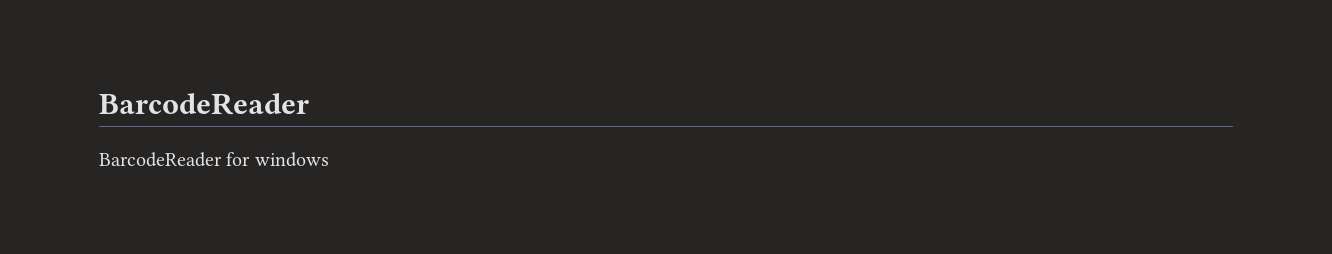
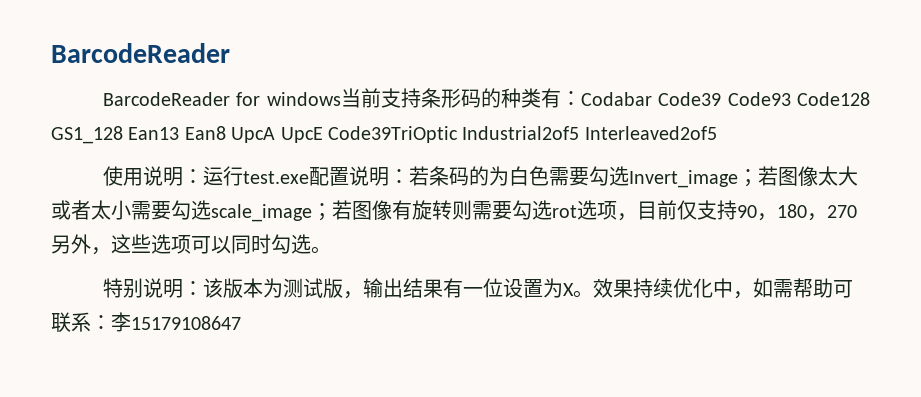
(329, 159) none -> [340,88,870,108] [51,126,717,144] [102,166,858,188] [51,200,857,222] [51,234,331,255] [102,278,853,299] [51,312,241,333] 当前支持条形码的种类有：Codabar Code39 Code93 Code128 GS1_128 Ean13 Ean8 UpcA UpcE Code39TriOptic Industrial2of5 Interleaved2of5 // 使用说明：运行test.exe配置说明：若条码的为白色需要勾选Invert_image；若图像太大或者太小需要勾选scale_image；若图像有旋转则需要勾选rot选项，目前仅支持90，180，270另外，这些选项可以同时勾选。 // 特别说明：该版本为测试版，输出结果有一位设置为X。效果持续优化中，如需帮助可联系：李15179108647

